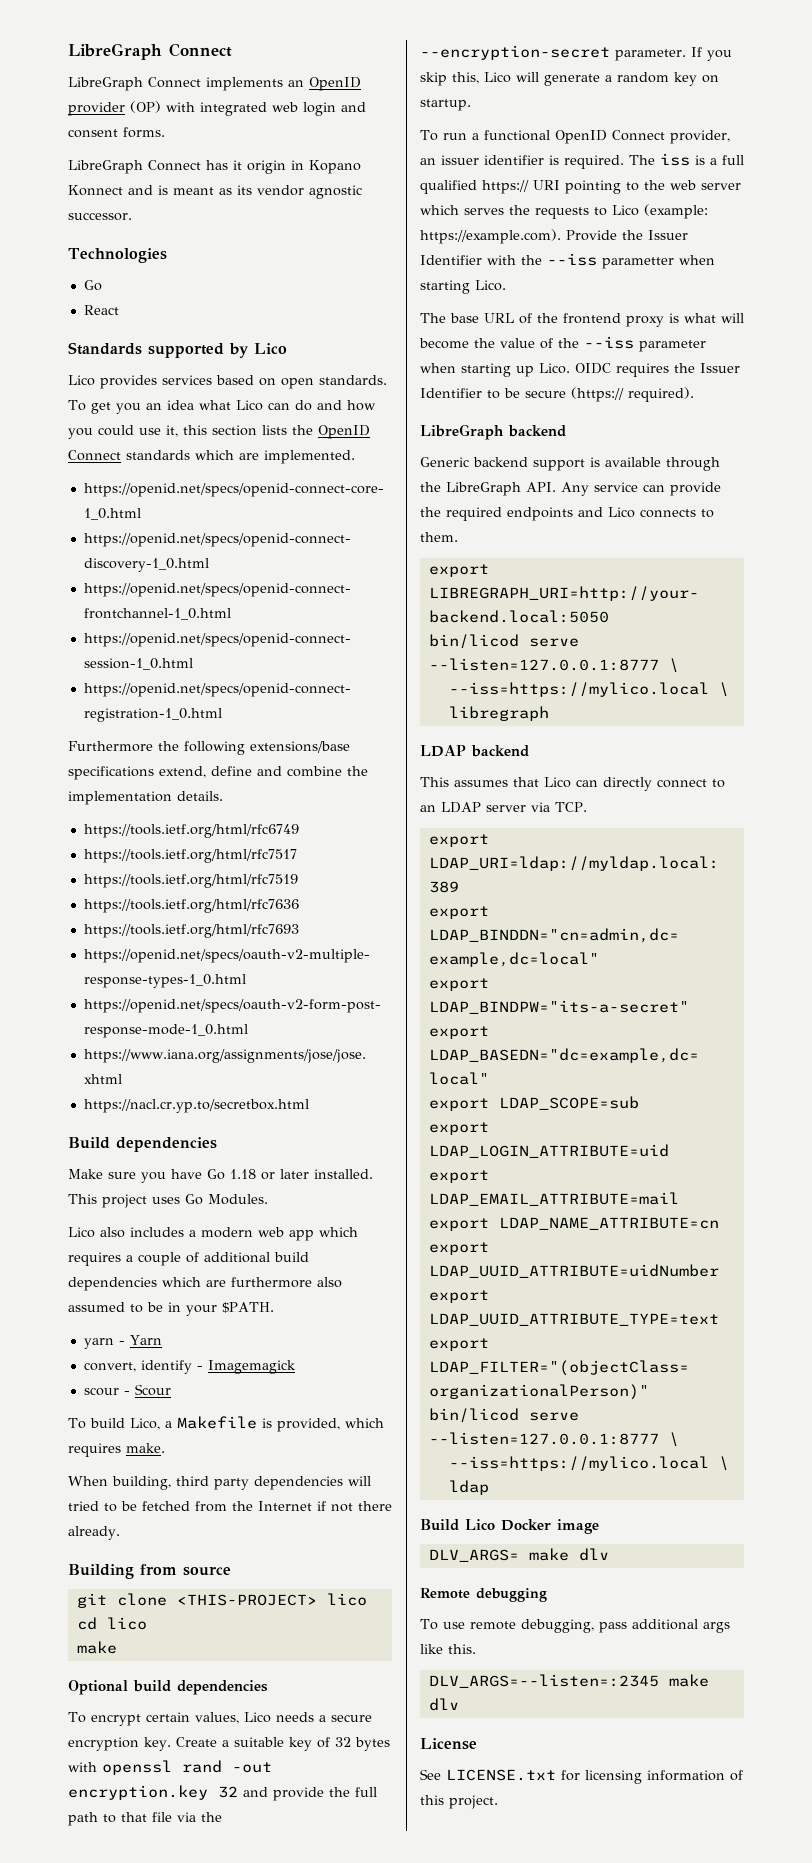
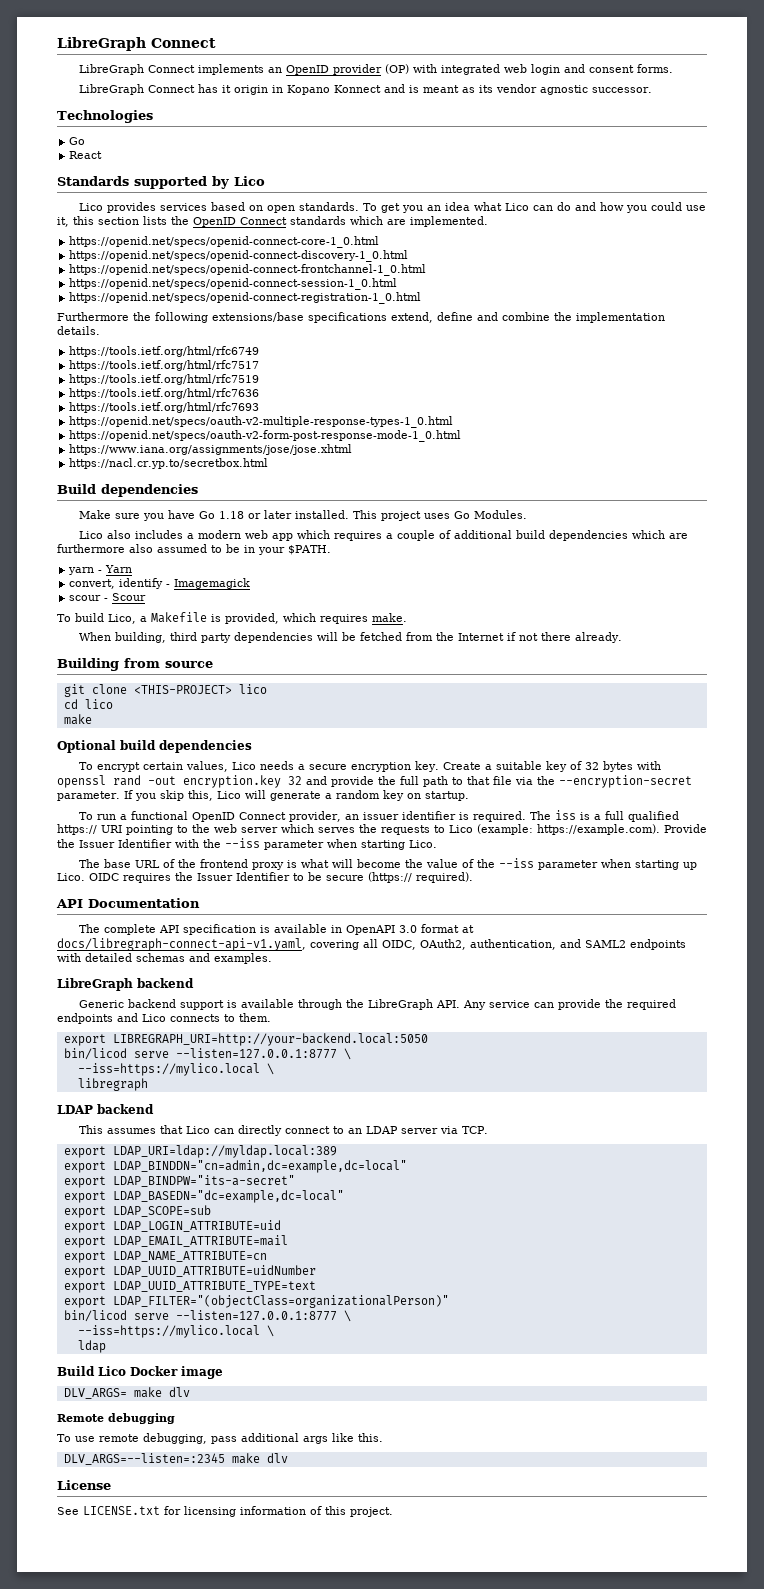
[68,1501,117,1512] tried to -> (339, 636) none
[602,257,674,269] parametter -> [264,840,324,850] parameter
(694, 394) none -> [56,898,200,908] [79,924,475,935] [57,938,686,951] [57,953,272,964] // API Documentation // The complete API specification is available in OpenAPI 3.0 format at docs/libregraph-connect-api-v1.yaml, covering all OIDC, OAuth2, authentication, and SAML2 endpoints with detailed schemas and examples.

